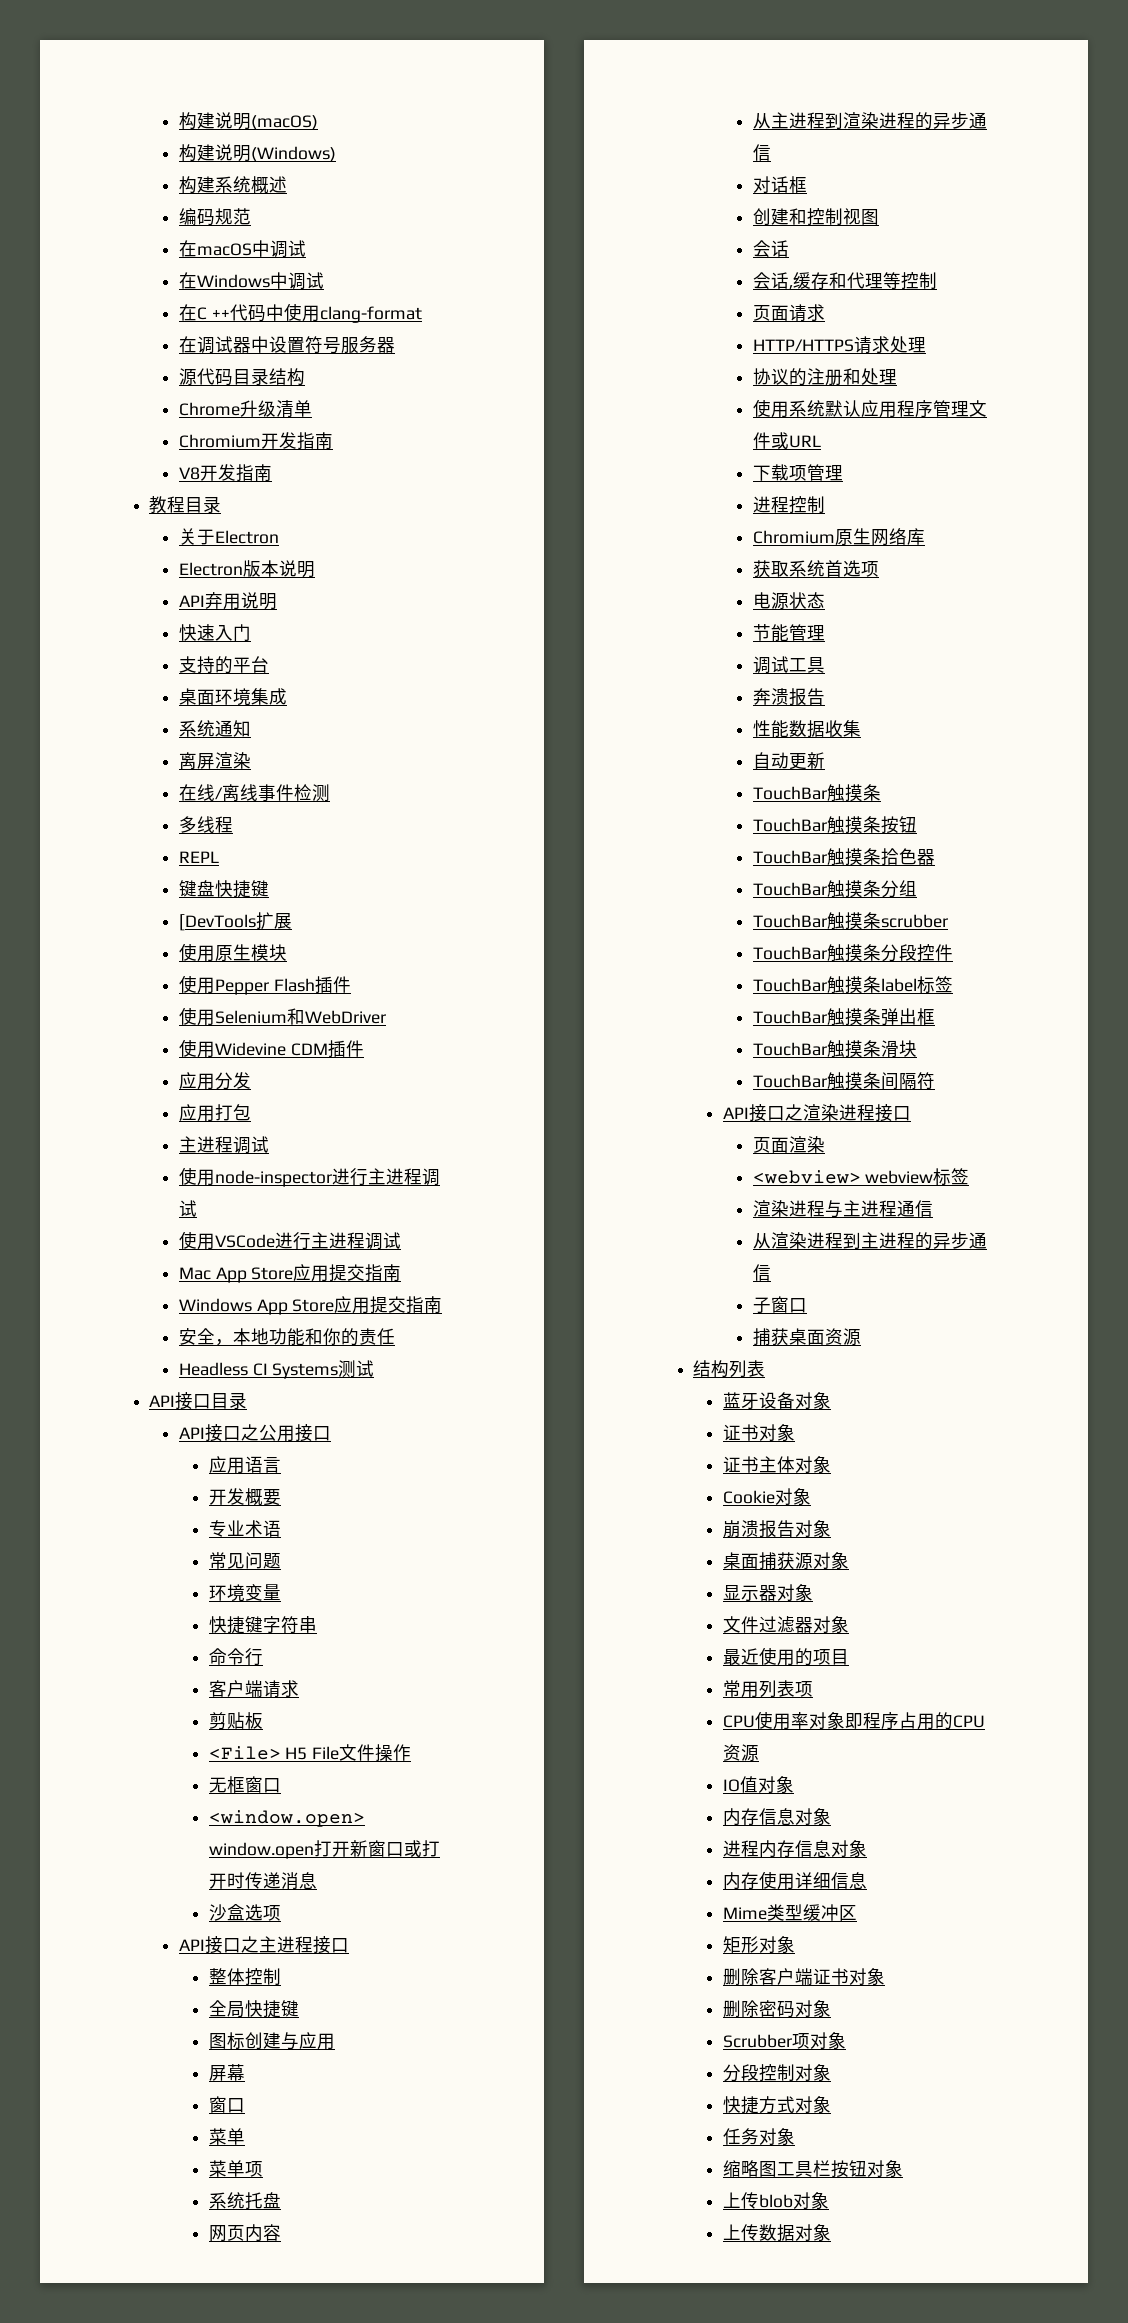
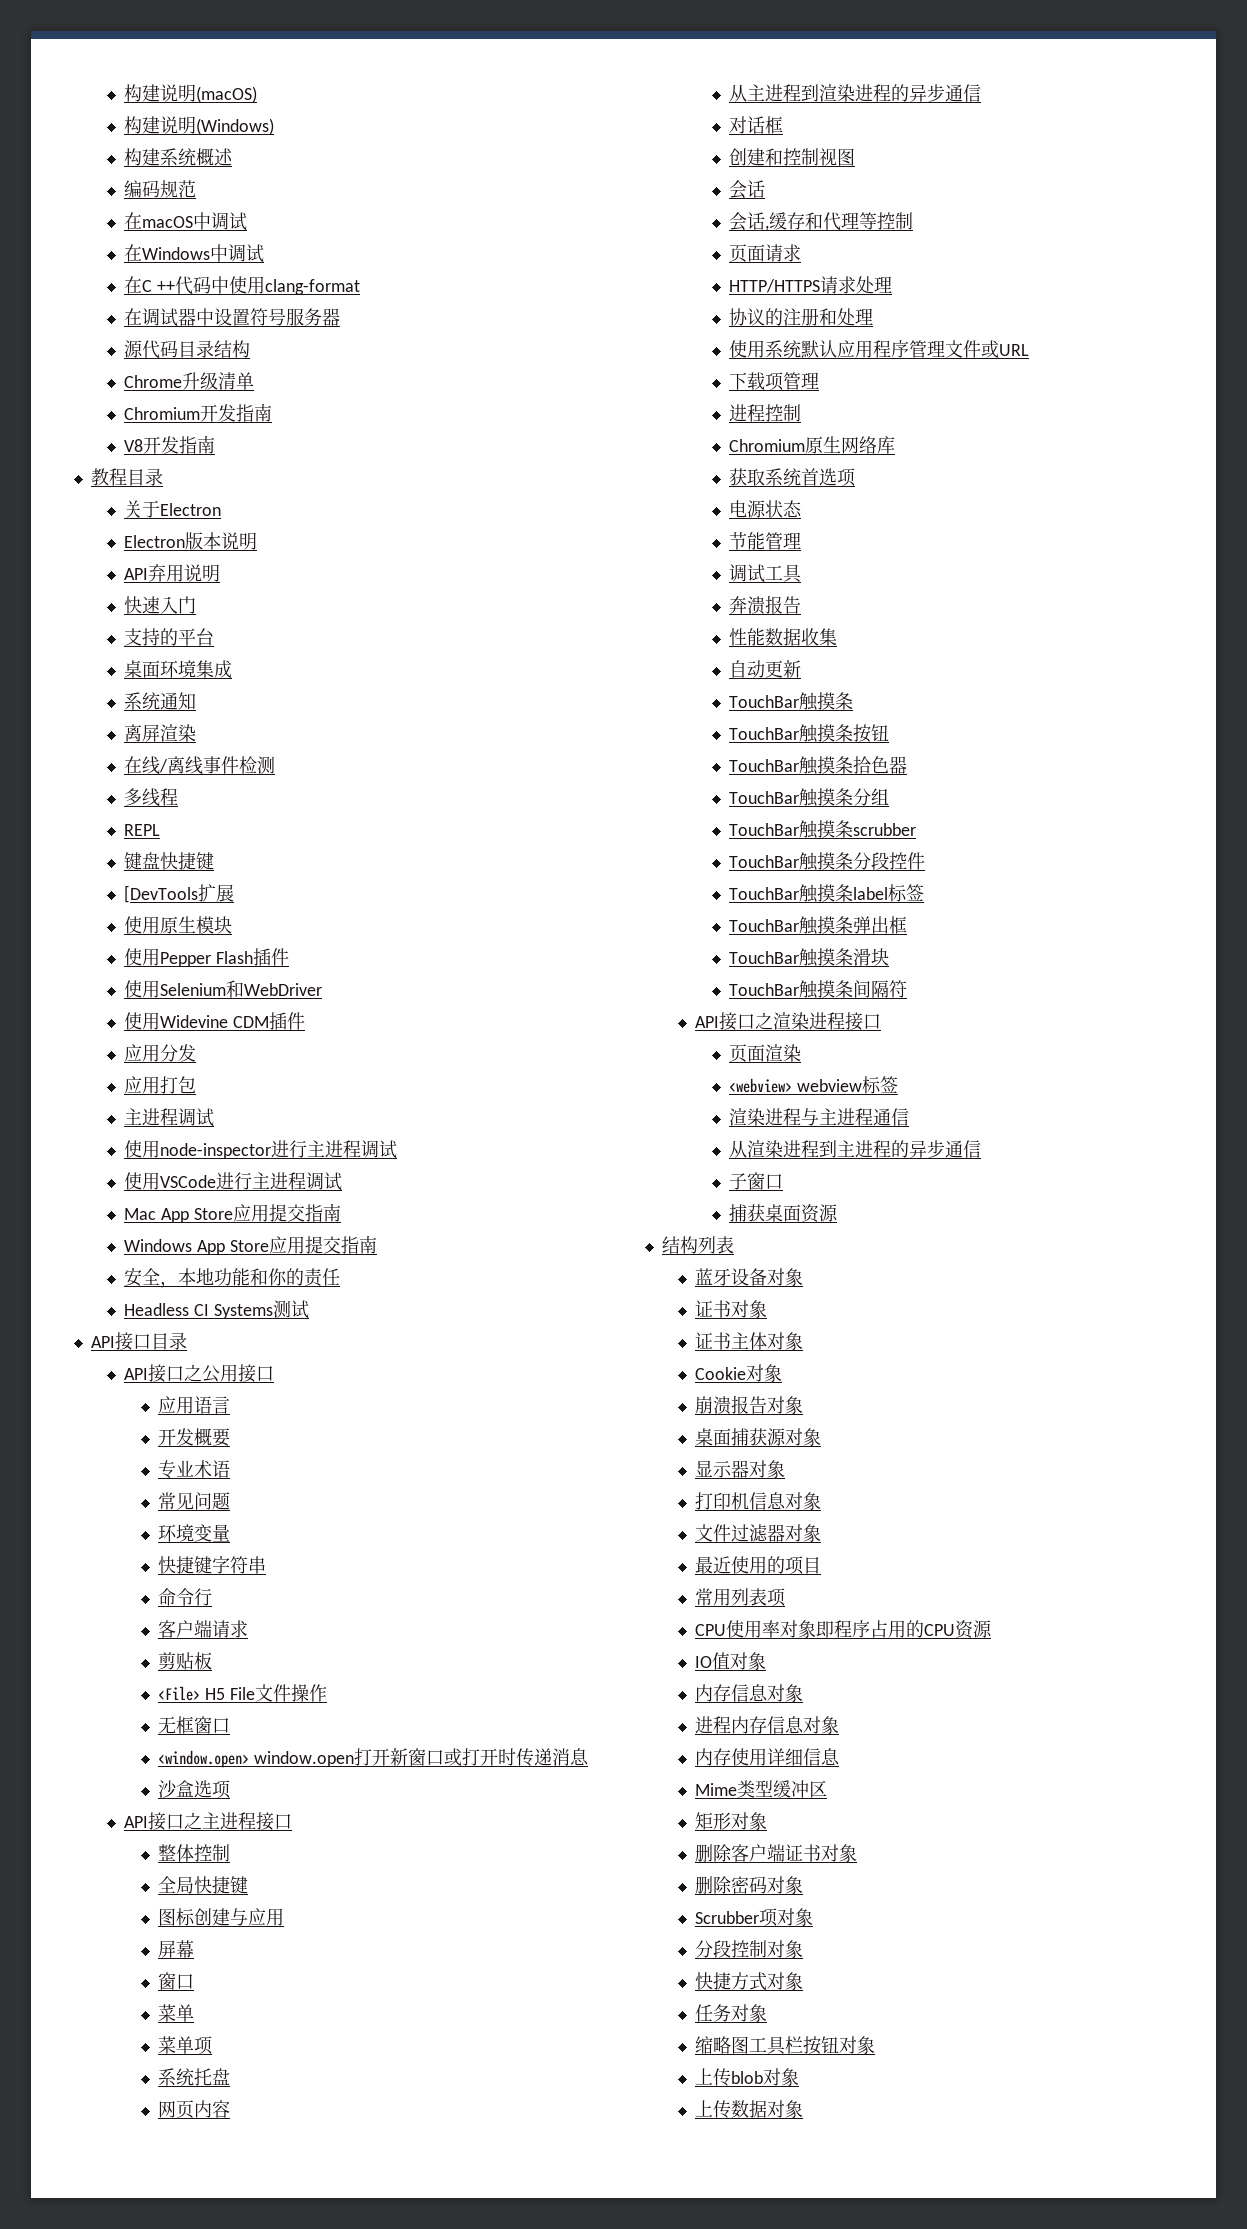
(813, 1592) none -> [695,1492,822,1510] // 打印机信息对象

